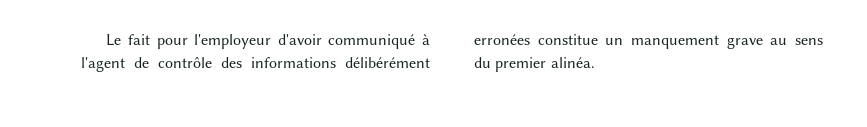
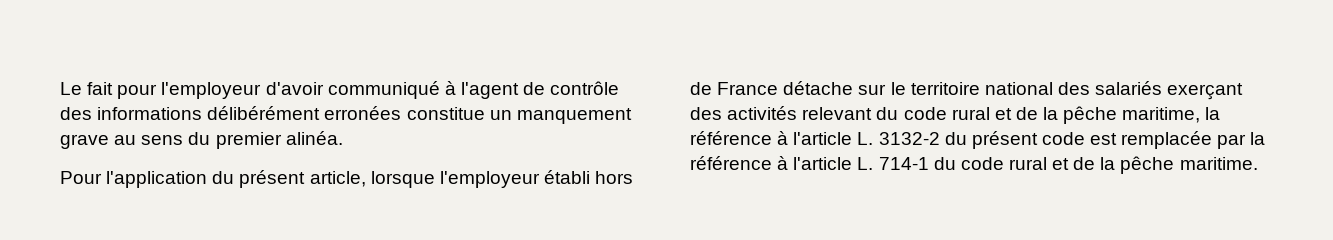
(595, 62) none -> [60,170,634,188] [690,81,1244,100] [690,106,1221,124] [690,131,1266,149] [690,156,1258,174] // Pour l'application du présent article, lorsque l'employeur établi hors de France détache sur le territoire national des salariés exerçant des activités relevant du code rural et de la pêche maritime, la référence à l'article L. 3132-2 du présent code est remplacée par la référence à l'article L. 714-1 du code rural et de la pêche maritime.

